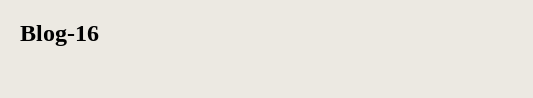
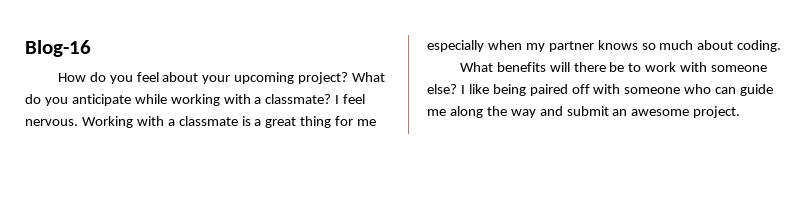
(99, 35) none -> [57,72,386,84] [25,94,366,106] [25,116,377,128] [427,40,782,52] [459,62,768,72] [427,84,774,96] [427,106,741,118] // How do you feel about your upcoming project? What do you anticipate while working with a classmate? I feel nervous. Working with a classmate is a great thing for me especially when my partner knows so much about coding. // What benefits will there be to work with someone else? I like being paired off with someone who can guide me along the way and submit an awesome project.

